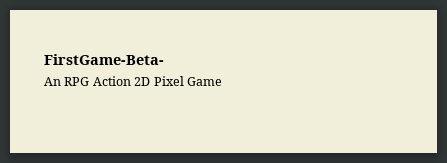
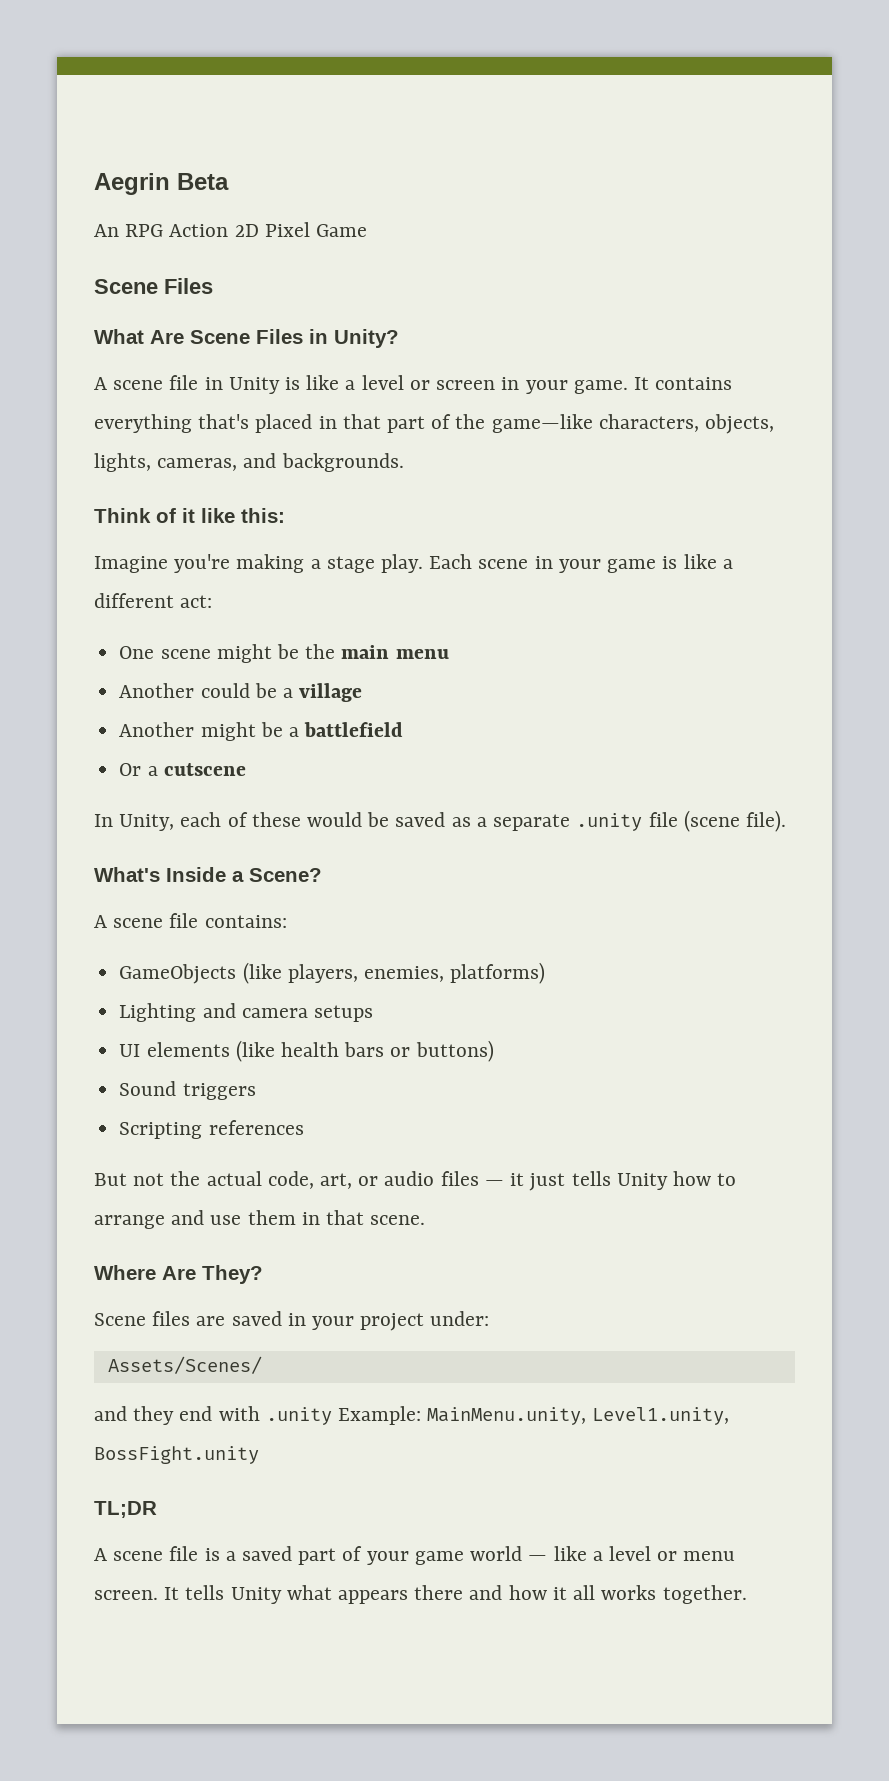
[44,54,164,65] FirstGame-Beta- -> [94,173,229,195] Aegrin Beta
(222, 81) none -> [94,278,213,294] [94,329,399,348] [94,375,733,394] [94,414,775,434] [94,453,404,472] [94,508,285,523] [94,554,733,573] [94,593,213,608] [119,644,449,663] [119,683,363,702] [119,722,404,741] [119,763,246,776] [94,810,786,832] [94,867,322,882] [94,913,287,928] [119,962,546,984] [119,1003,373,1022] [119,1040,494,1062] [119,1081,256,1100] [119,1120,304,1139] [94,1171,737,1191] [94,1210,426,1229] [94,1265,263,1284] [94,1311,490,1331] [107,1356,262,1374] [94,1406,730,1425] [94,1446,259,1464] [94,1501,157,1518] [94,1546,736,1565] [94,1585,747,1604] // Scene Files // What Are Scene Files in Unity? // A scene file in Unity is like a level or screen in your game. It contains everything that's placed in that part of the game—like characters, objects, lights, cameras, and backgrounds. // Think of it like this: // Imagine you're making a stage play. Each scene in your game is like a different act: // One scene might be the main menu // Another could be a village // Another might be a battlefield // Or a cutscene // In Unity, each of these would be saved as a separate .unity file (scene file). // What's Inside a Scene? // A scene file contains: // GameObjects (like players, enemies, platforms) // Lighting and camera setups // UI elements (like health bars or buttons) // Sound triggers // Scripting references // But not the actual code, art, or audio files — it just tells Unity how to arrange and use them in that scene. // Where Are They? // Scene files are saved in your project under: // Assets/Scenes/ // and they end with .unity Example: MainMenu.unity, Level1.unity, BossFight.unity // TL;DR // A scene file is a saved part of your game world — like a level or menu screen. It tells Unity what appears there and how it all works together.

